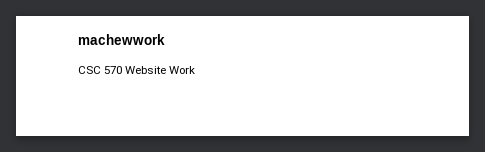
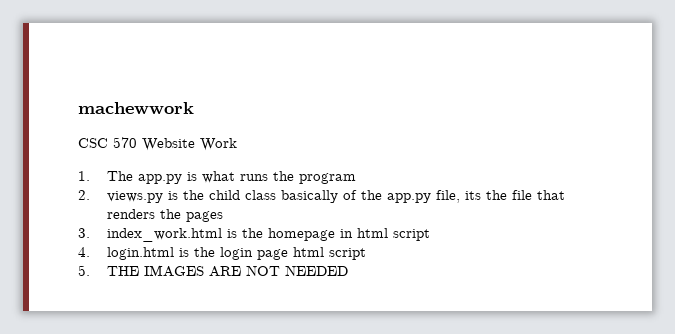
(196, 70) none -> [78,171,357,184] [78,190,566,203] [107,209,224,222] [78,228,431,242] [78,247,367,260] [78,265,349,277] // 1. The app.py is what runs the program // 2. views.py is the child class basically of the app.py file, its the file that renders the pages // 3. index_work.html is the homepage in html script // 4. login.html is the login page html script // 5. THE IMAGES ARE NOT NEEDED

